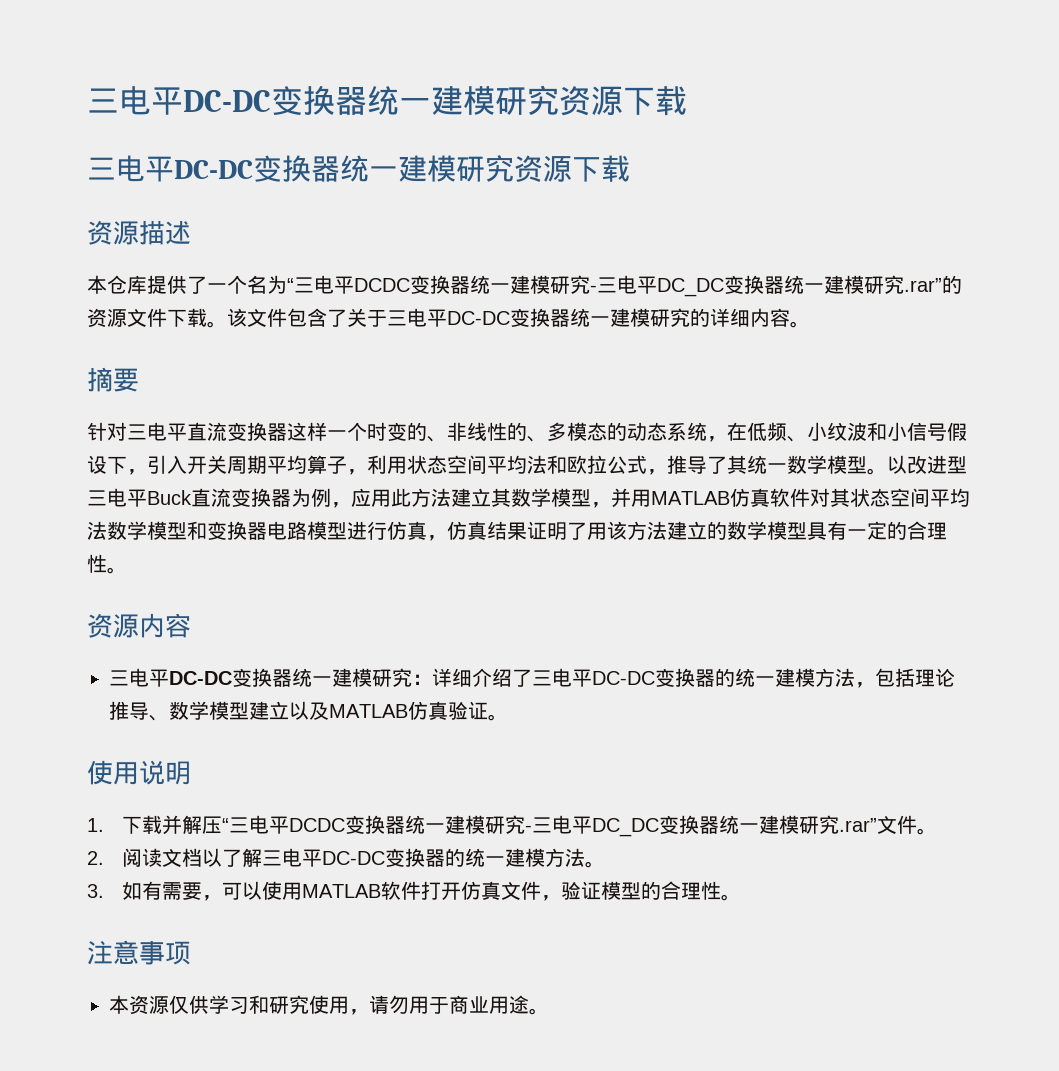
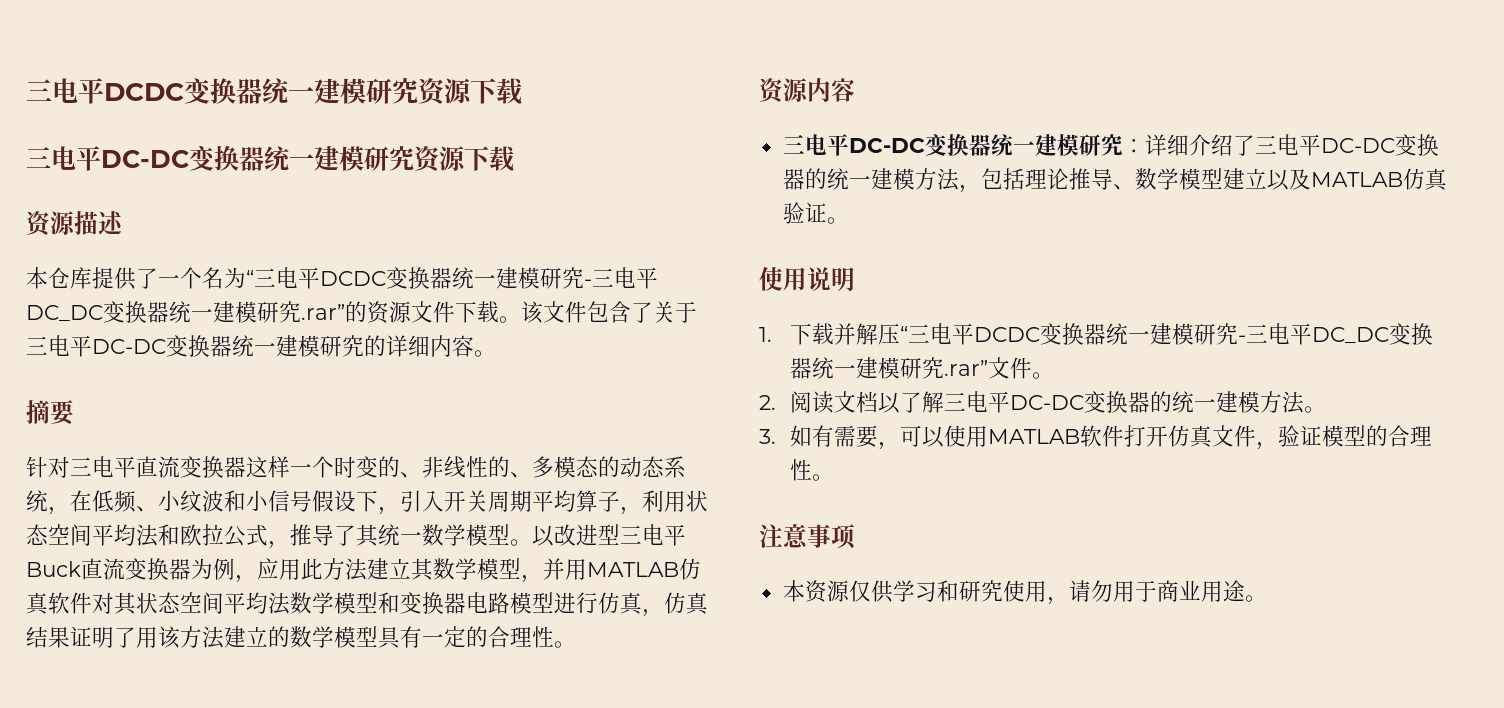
[87,86,271,115] 三电平DC-DC -> [26,78,184,104] 三电平DCDC

